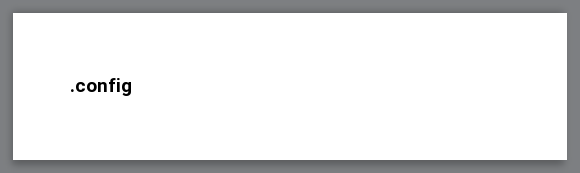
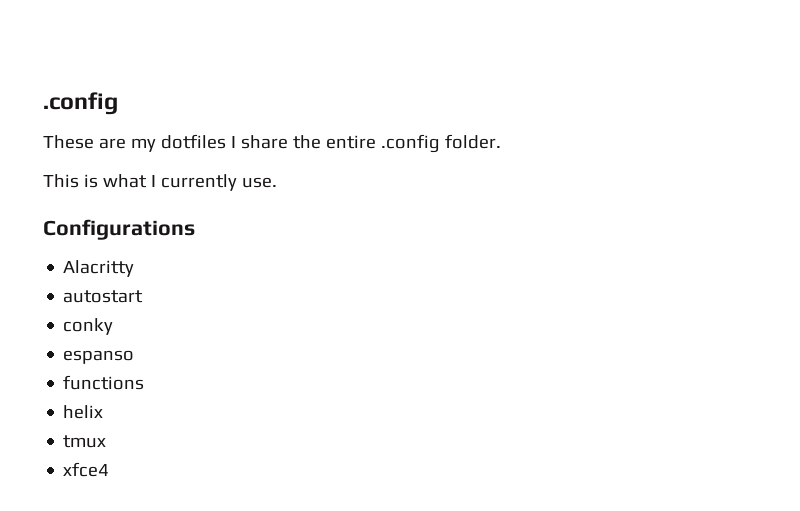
[70,78,132,96] .config -> [43,92,118,115] [43,134,501,153] [43,174,277,191] [43,219,195,240] [63,260,135,277] [63,290,144,303] [63,318,114,335] [63,350,135,364] [63,375,145,390] [63,405,104,419] [63,435,107,448] [63,462,110,477] .config // These are my dotfiles I share the entire .config folder. // This is what I currently use. // Configurations // Alacritty // autostart // conky // espanso // functions // helix // tmux // xfce4

